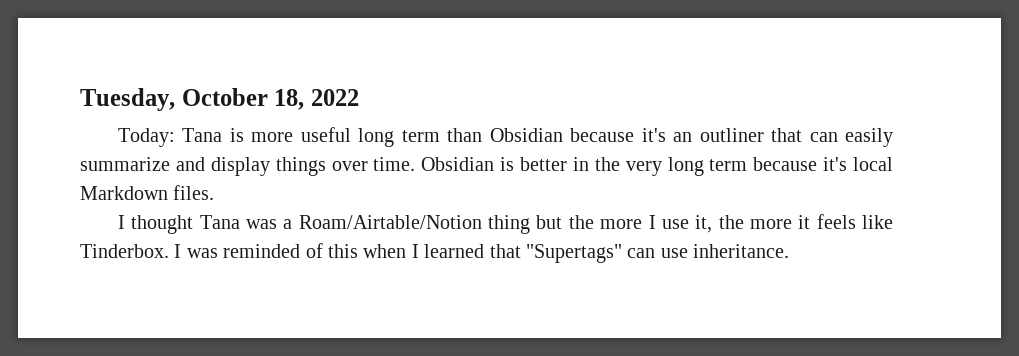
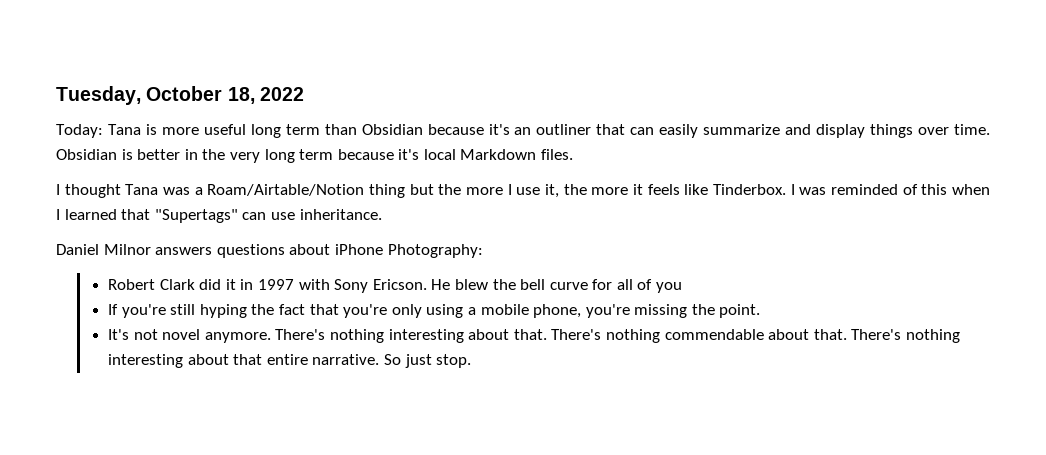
(790, 251) none -> [56,244,483,258] [108,279,683,293] [108,304,761,318] [108,329,960,343] [108,354,472,368] // Daniel Milnor answers questions about iPhone Photography: // Robert Clark did it in 1997 with Sony Ericson. He blew the bell curve for all of you // If you're still hyping the fact that you're only using a mobile phone, you're missing the point. // It's not novel anymore. There's nothing interesting about that. There's nothing commendable about that. There's nothing interesting about that entire narrative. So just stop.

